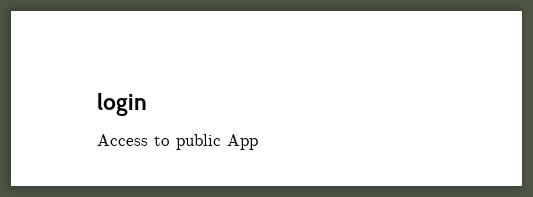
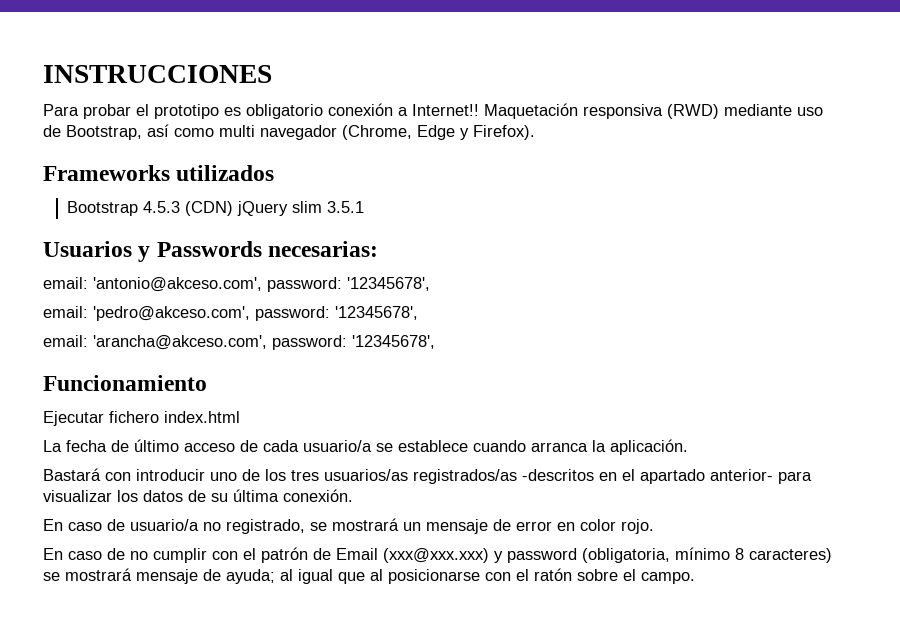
[97,93,147,116] [97,134,258,150] login // Access to public App -> [43,65,272,83] [43,103,823,119] [43,124,535,140] [43,165,275,181] [67,201,365,216] [43,241,379,262] [43,277,430,292] [43,306,418,321] [43,335,435,350] [43,375,207,391] [43,411,240,426] [43,439,688,455] [43,468,812,484] [43,489,353,502] [43,518,654,534] [43,547,832,563] [43,568,695,584] INSTRUCCIONES // Para probar el prototipo es obligatorio conexión a Internet!! Maquetación responsiva (RWD) mediante uso de Bootstrap, así como multi navegador (Chrome, Edge y Firefox). // Frameworks utilizados // Bootstrap 4.5.3 (CDN) jQuery slim 3.5.1 // Usuarios y Passwords necesarias: // email: 'antonio@akceso.com', password: '12345678', // email: 'pedro@akceso.com', password: '12345678', // email: 'arancha@akceso.com', password: '12345678', // Funcionamiento // Ejecutar fichero index.html // La fecha de último acceso de cada usuario/a se establece cuando arranca la aplicación. // Bastará con introducir uno de los tres usuarios/as registrados/as -descritos en el apartado anterior- para visualizar los datos de su última conexión. // En caso de usuario/a no registrado, se mostrará un mensaje de error en color rojo. // En caso de no cumplir con el patrón de Email (xxx@xxx.xxx) y password (obligatoria, mínimo 8 caracteres) se mostrará mensaje de ayuda; al igual que al posicionarse con el ratón sobre el campo.

